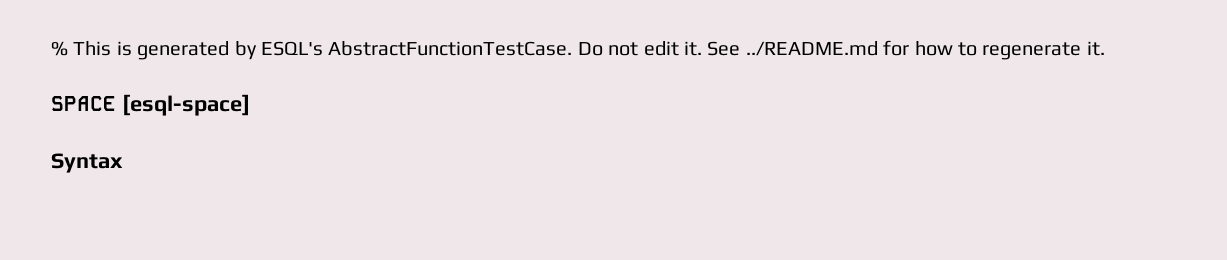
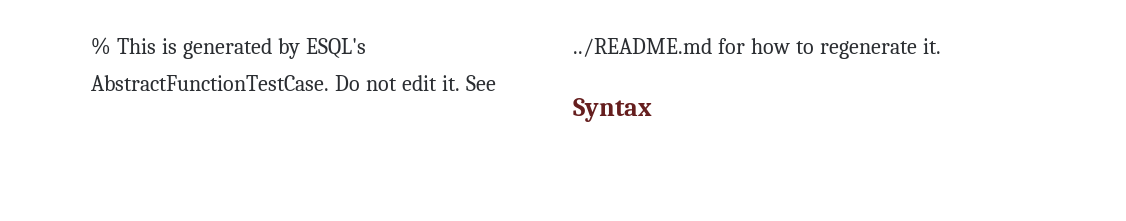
[51,94,250,116] // SPACE [esql-space] -> (941, 46) none

